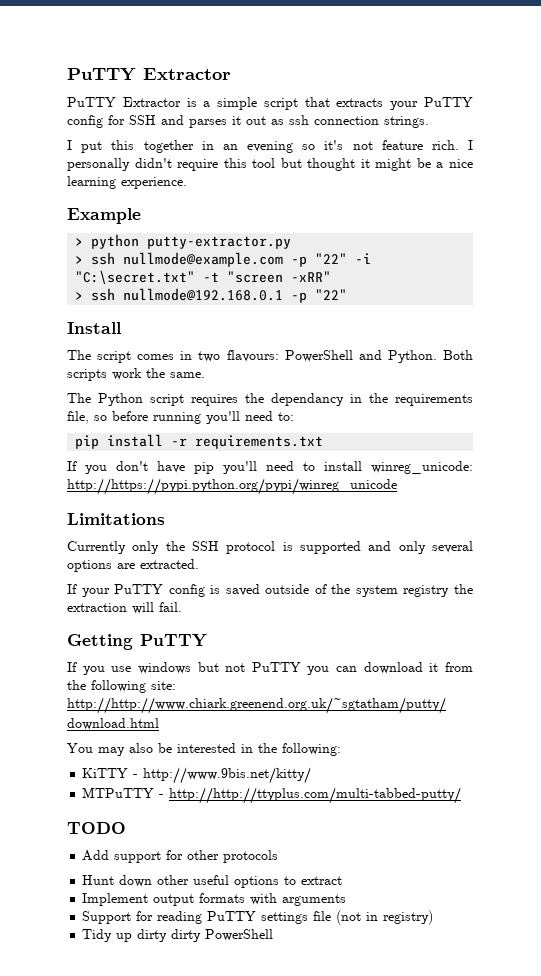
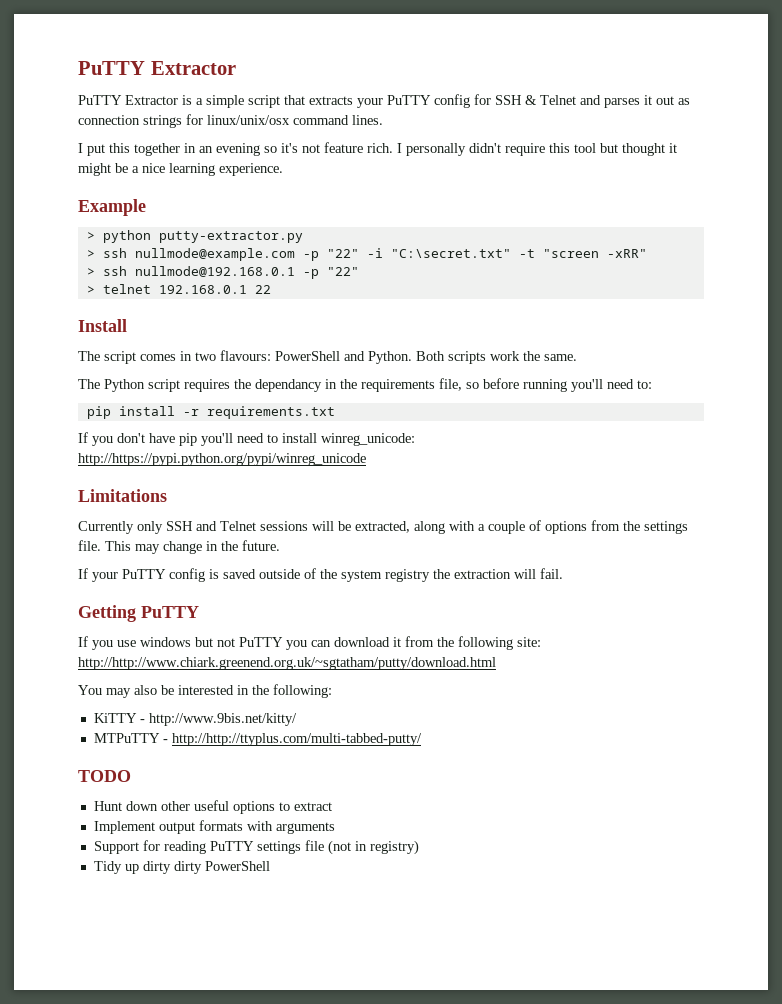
(156, 120) none -> [525,95,576,105] & Telnet
[289,115,429,128] ssh connection strings. -> [78,114,383,128] connection strings for linux/unix/osx command lines.
(348, 294) none -> [86,284,271,294] // > telnet 192.168.0.1 22
[165,541,473,554] [67,559,199,572] the SSH protocol is supported and only several options are extracted. -> [166,520,688,534] [78,540,280,554] SSH and Telnet sessions will be extracted, along with a couple of options from the settings file. This may change in the future.
[82,850,279,863] // Add support for other protocols -> (131, 776) none

